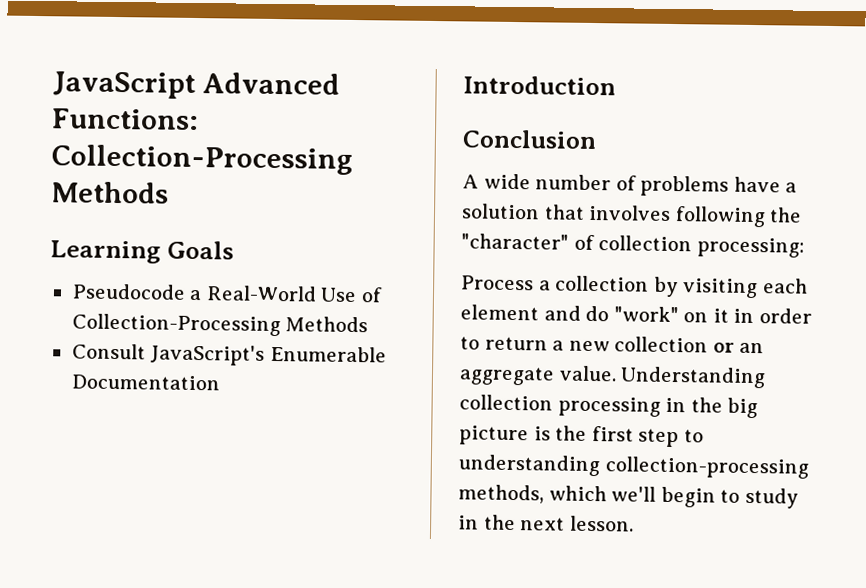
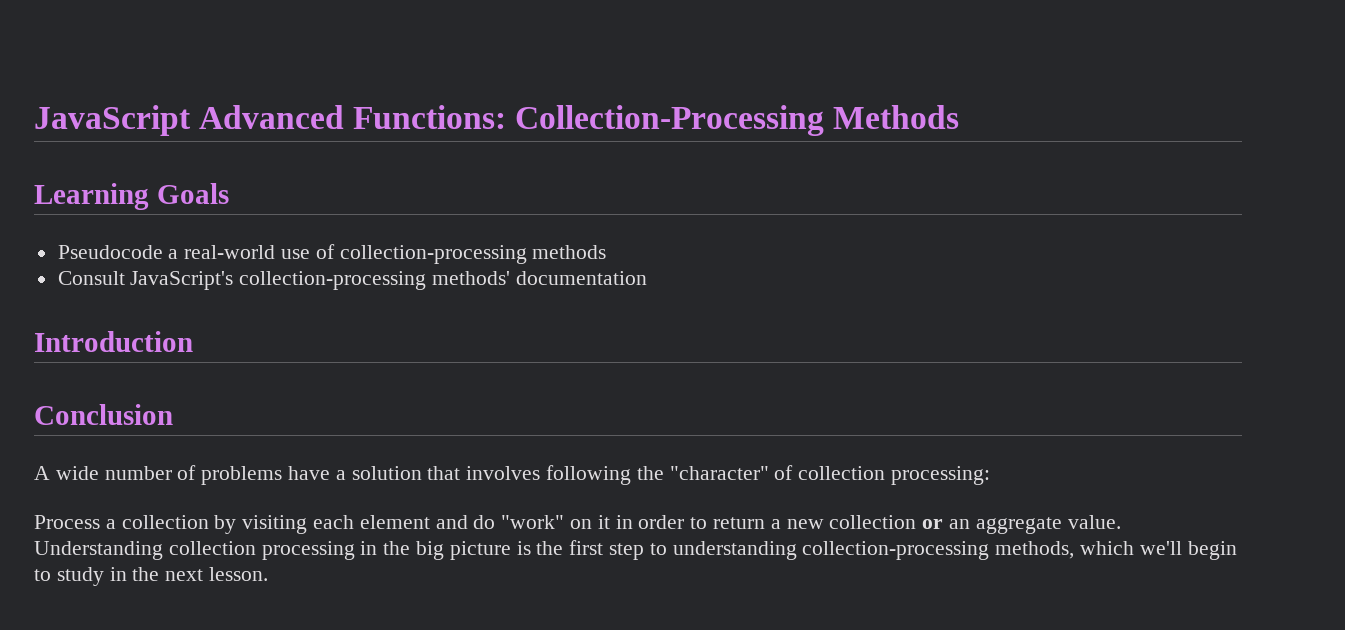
[205,285,383,303] [71,313,369,337] Real-World Use of Collection-Processing Methods -> [184,244,607,264] real-world use of collection-processing methods
[269,345,387,363] [70,374,220,391] Enumerable Documentation -> [239,271,647,290] collection-processing methods' documentation

